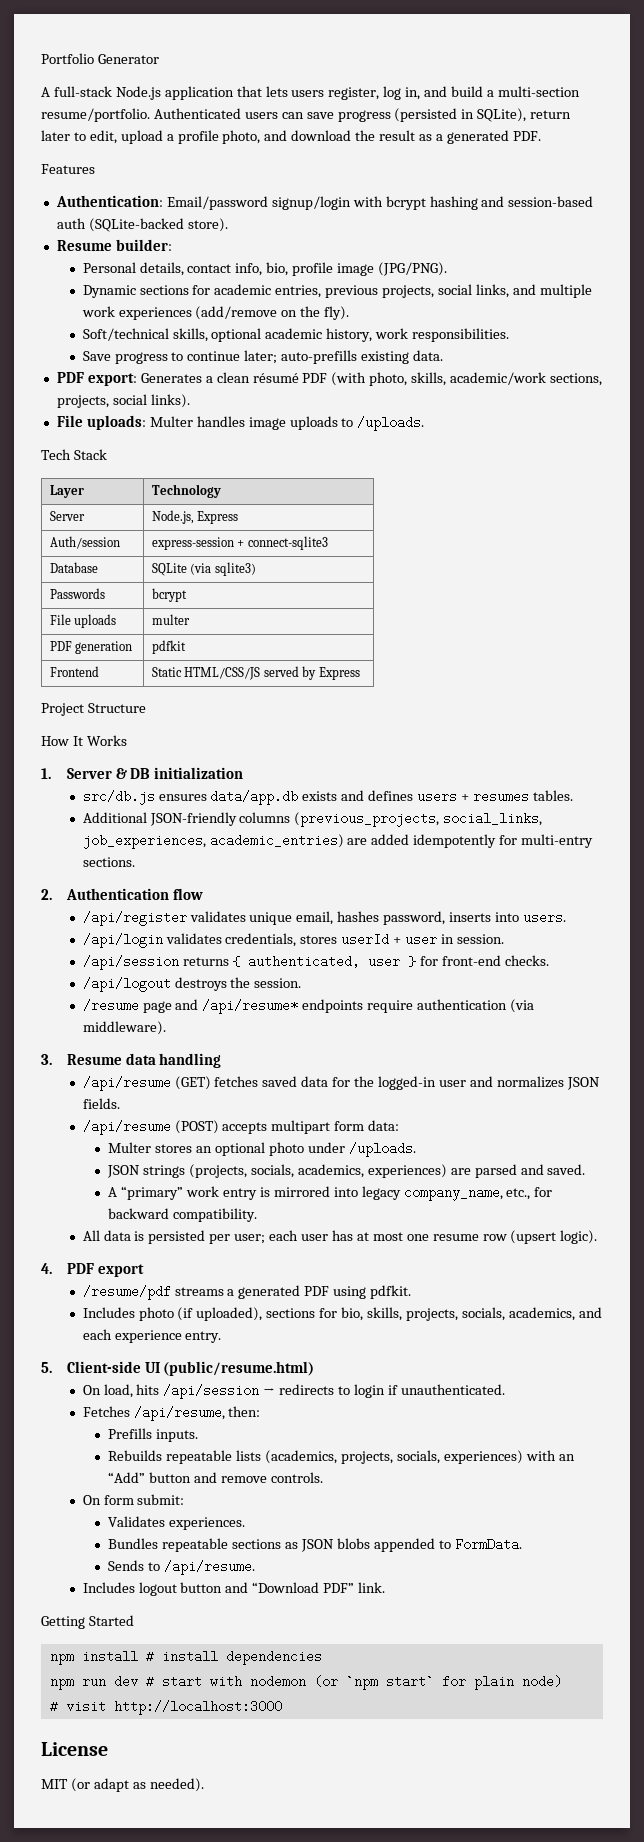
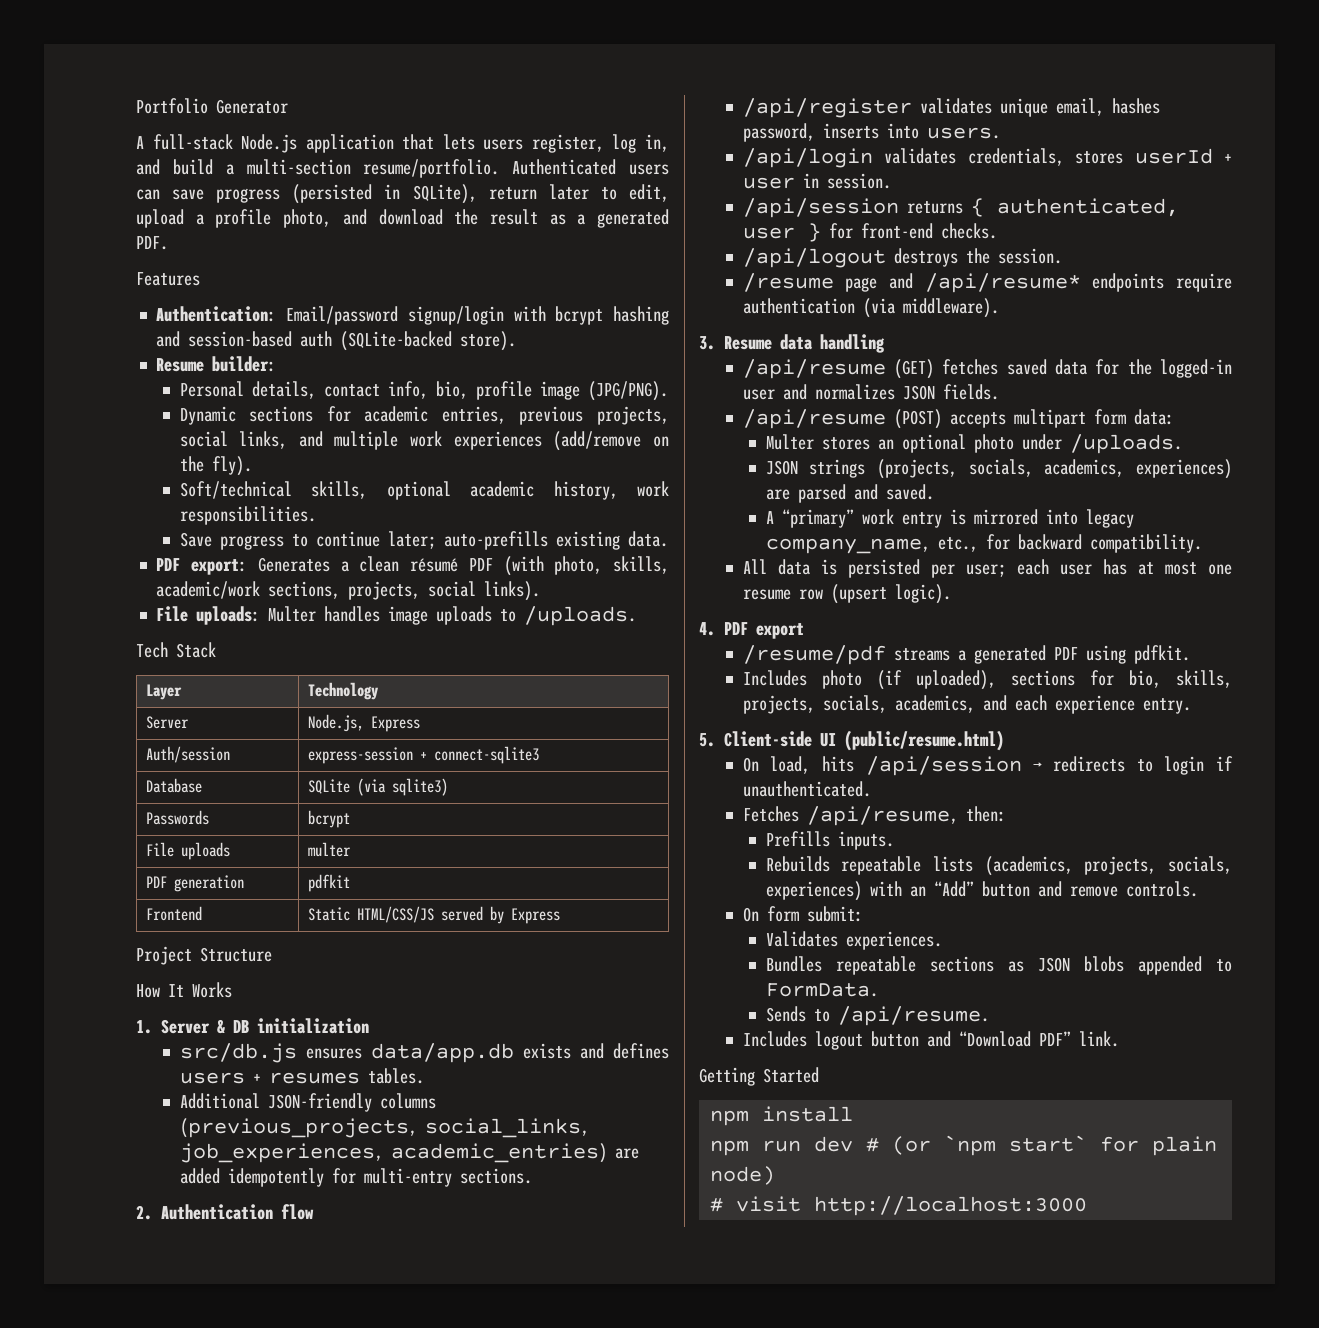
[145,1650,322,1665] # install dependencies -> (854, 1114) none
[161,1675,306,1688] start with nodemon -> (880, 1145) none
[41,1742,108,1756] [41,1778,204,1792] // License // MIT (or adapt as needed). -> (1088, 1206) none

